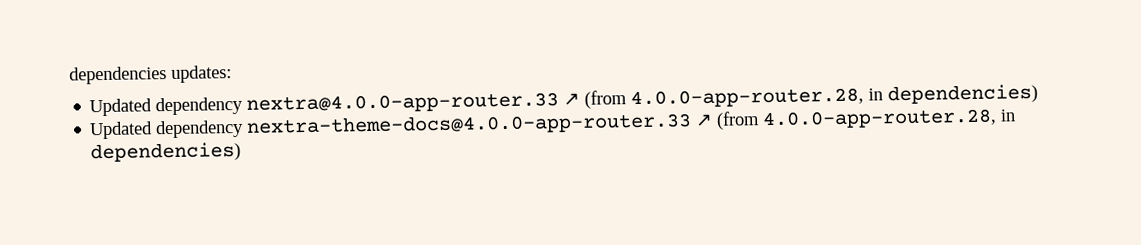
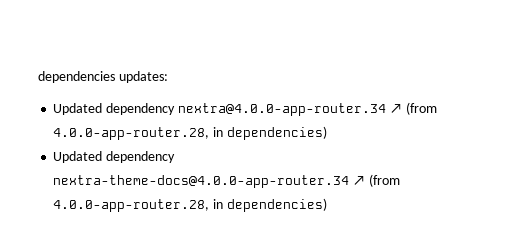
[246,92,560,114] nextra@4.0.0-app-router.33 -> [177,103,386,116] nextra@4.0.0-app-router.34
[246,112,693,137] nextra-theme-docs@4.0.0-app-router.33 -> [53,175,350,188] nextra-theme-docs@4.0.0-app-router.34

